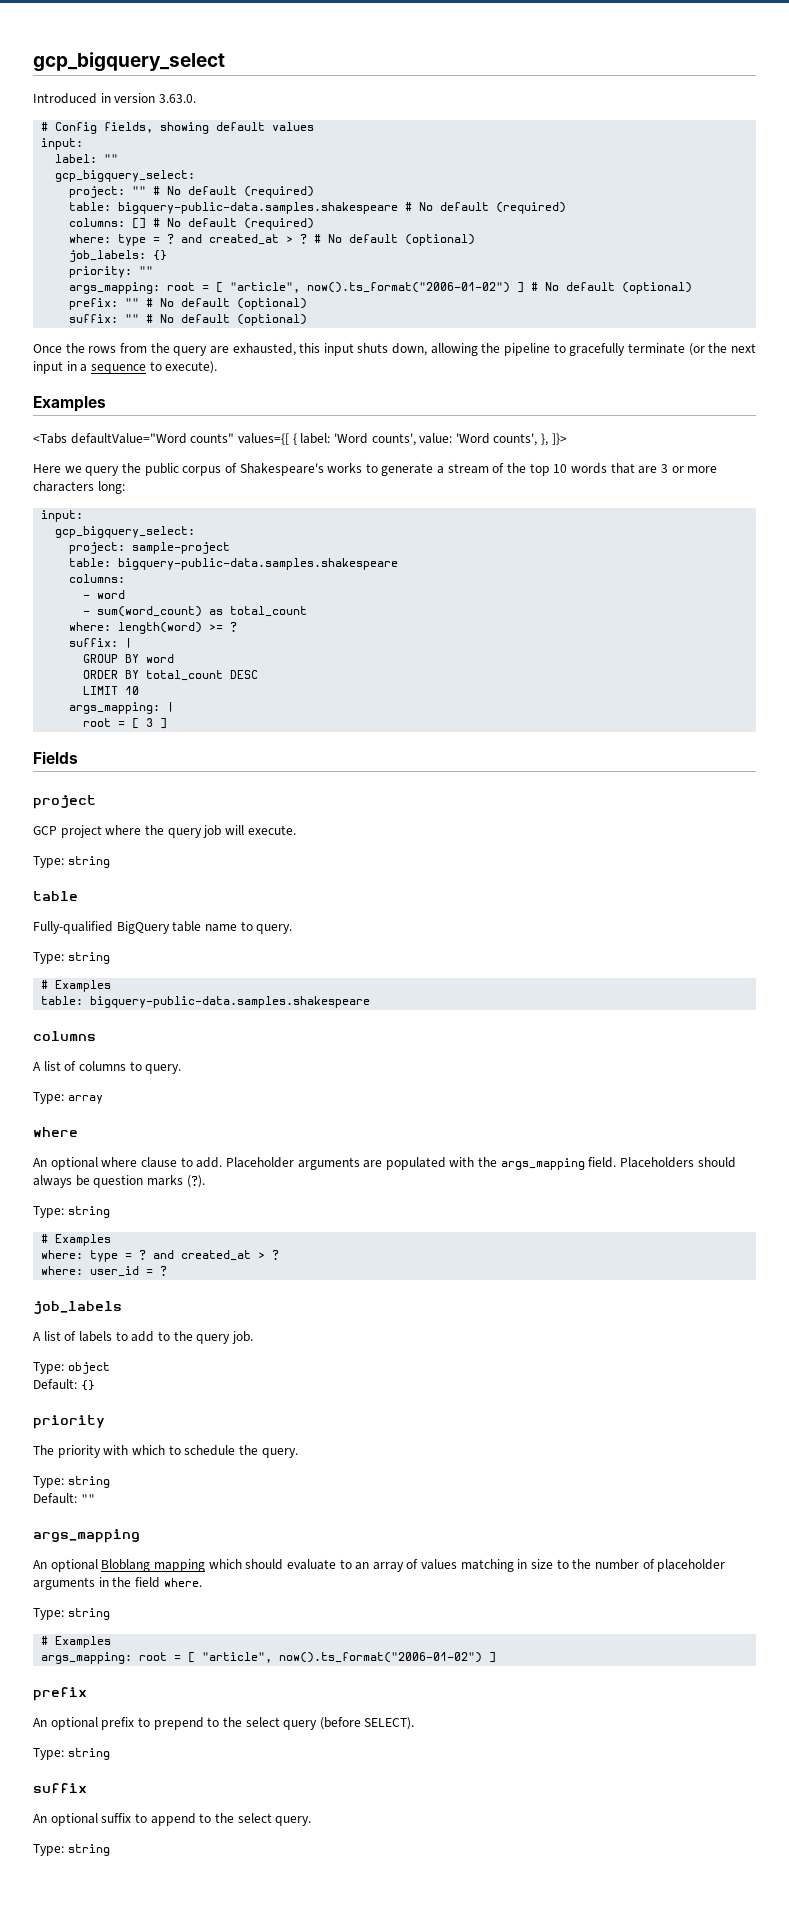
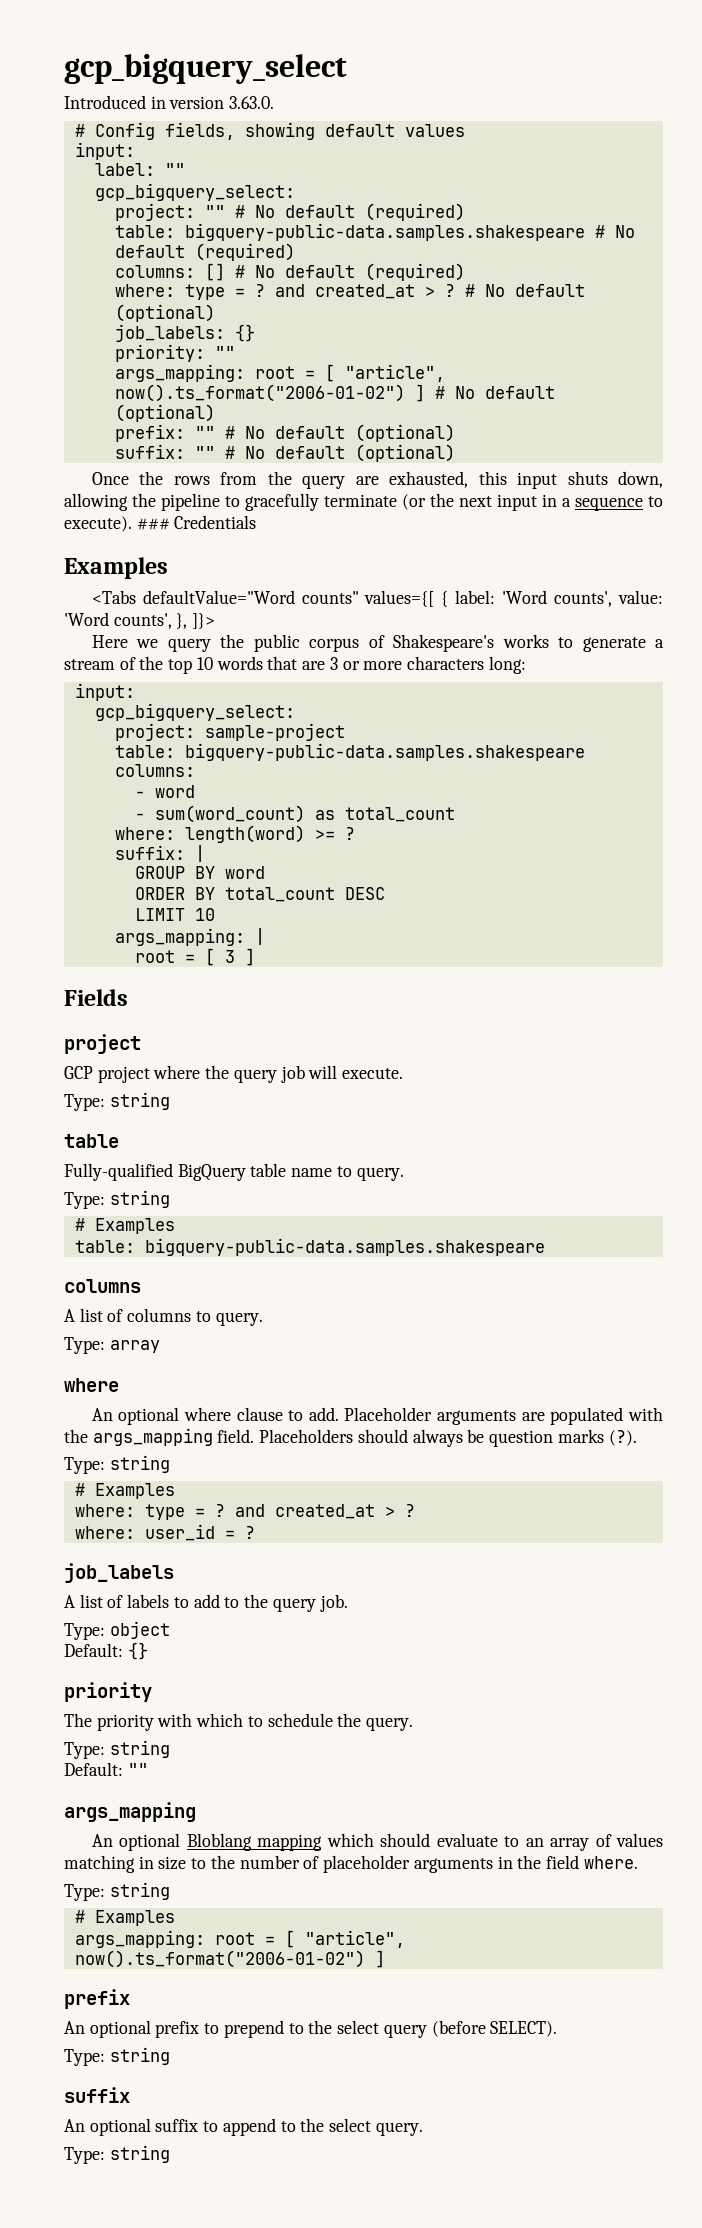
(218, 367) none -> [136,515,257,530] ### Credentials

